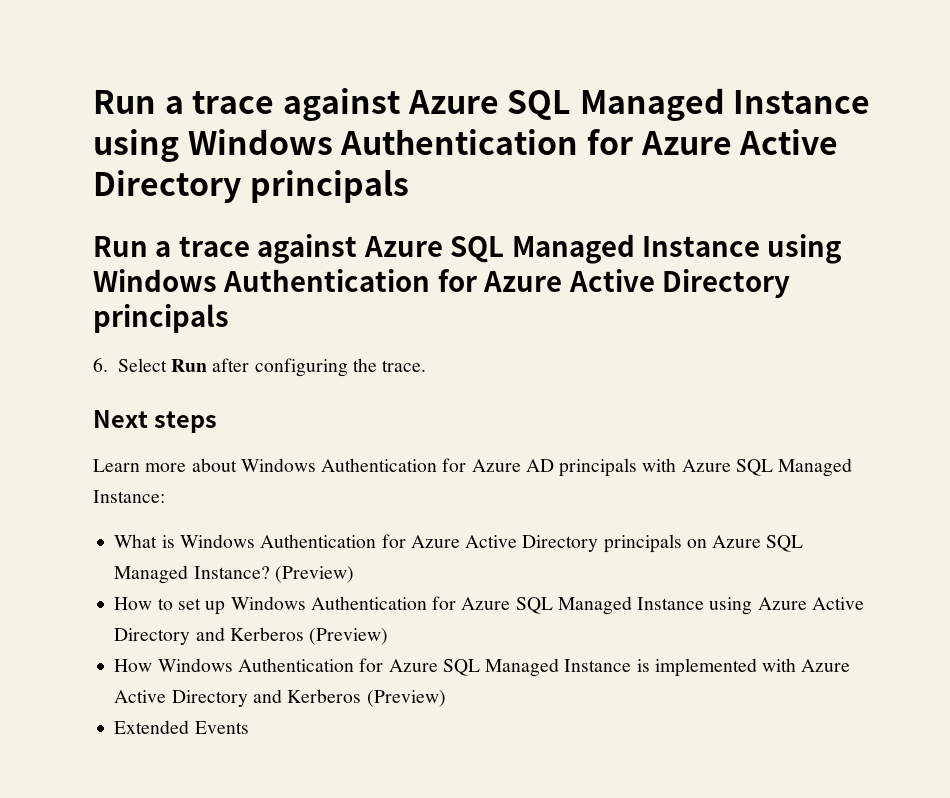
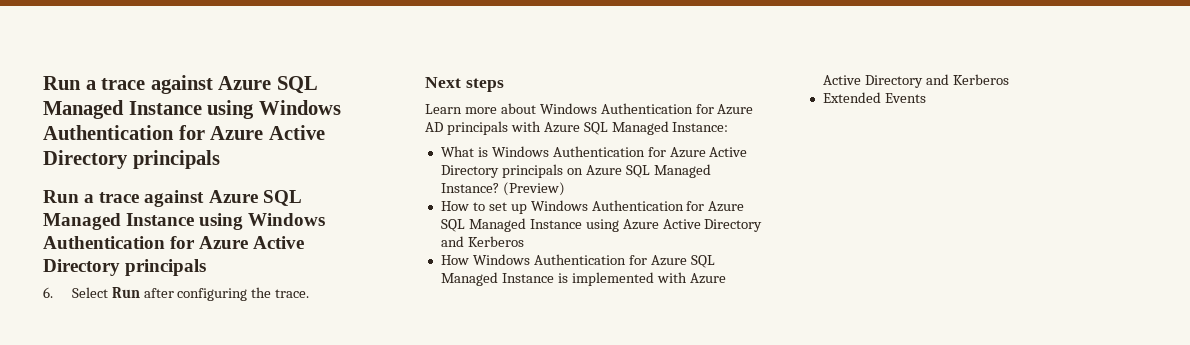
[309,628,389,645] (Preview) -> (524, 241) none
[366,690,446,707] (Preview) -> (1009, 79) none

